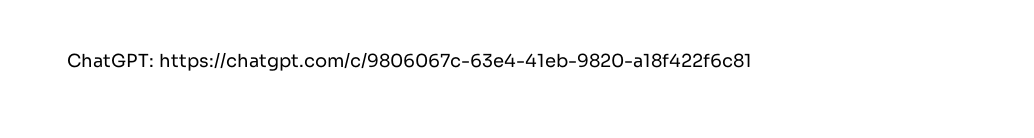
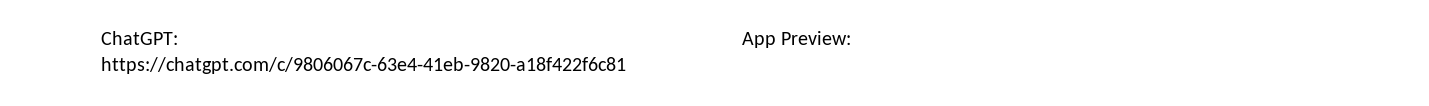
(752, 61) none -> [742,31,852,48] // App Preview:

